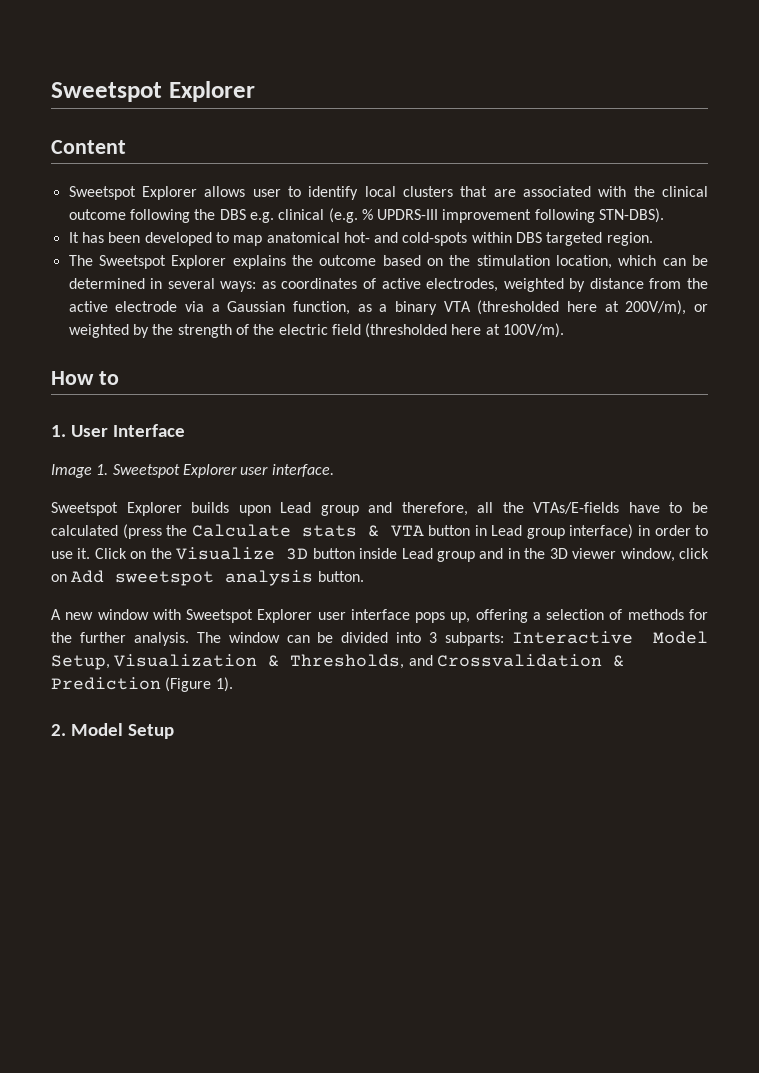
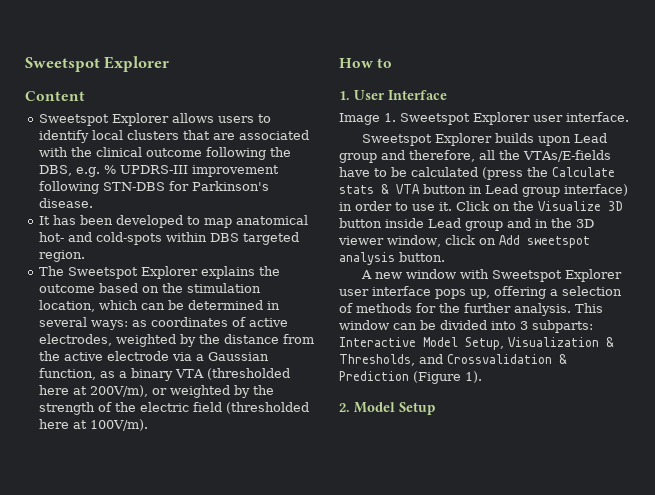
[252,189,281,197] user -> [217,116,254,123] users
[219,208,665,223] DBS e.g. clinical (e.g. % UPDRS-III improvement following STN-DBS). -> [38,165,279,177] [38,181,269,194] [38,198,93,208] DBS, e.g. % UPDRS-III improvement following STN-DBS for Parkinson's disease.
(586, 285) none -> [198,334,220,344] the
[196,632,221,643] The -> [575,303,603,313] This

